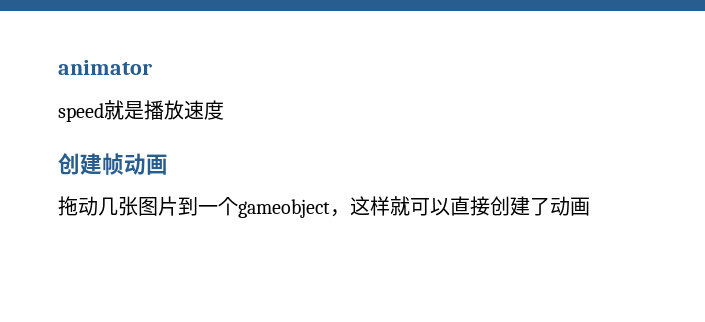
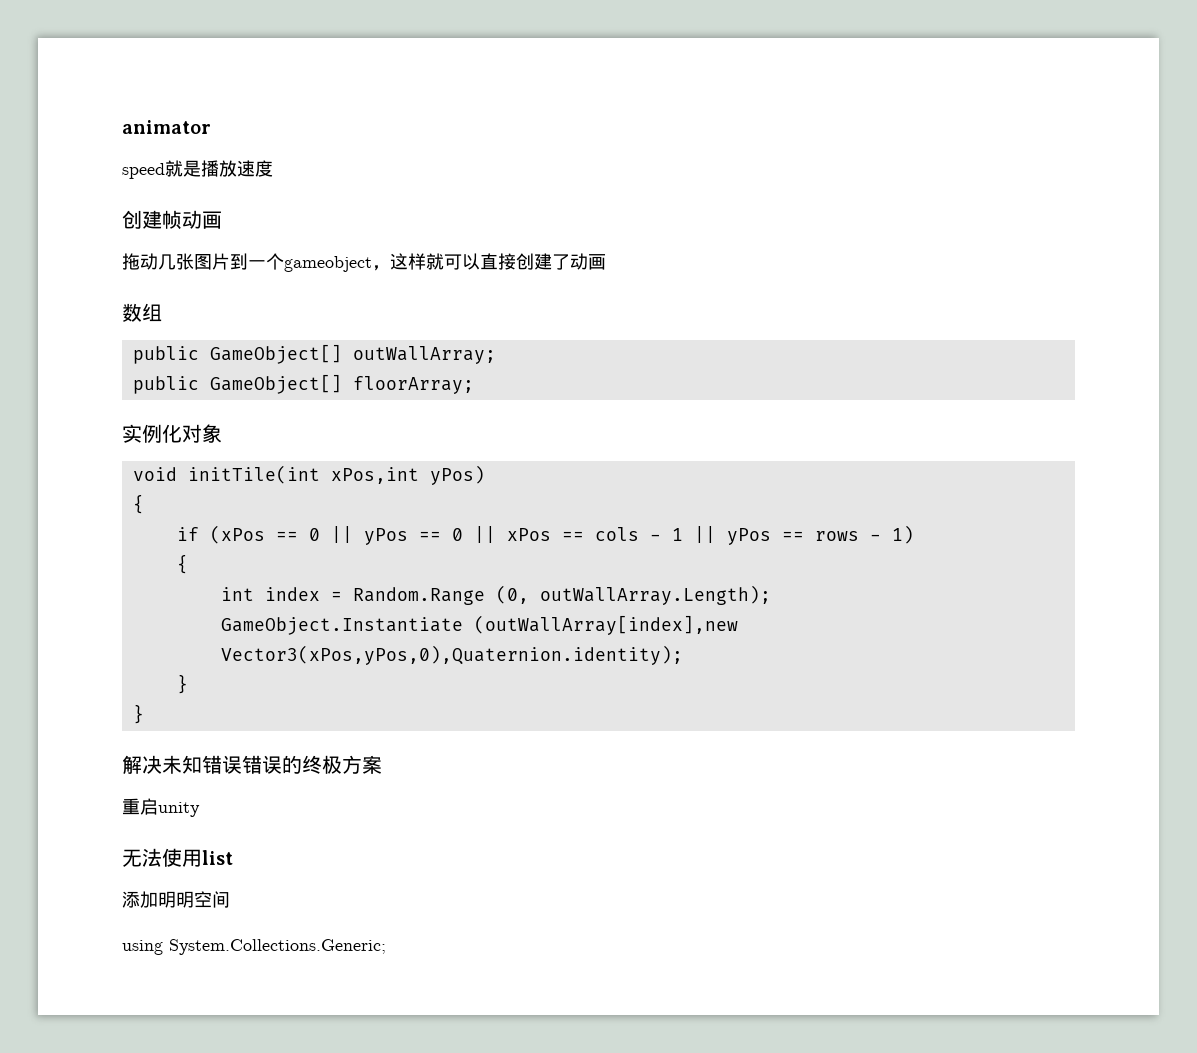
(590, 206) none -> [122,303,162,322] [132,344,496,364] [132,374,474,394] [122,424,222,443] [132,465,485,485] [132,494,144,514] [176,525,914,545] [176,554,188,574] [220,585,771,605] [220,615,738,635] [220,645,683,665] [176,674,188,694] [132,704,144,724] [122,755,382,774] [122,798,200,817] [122,848,233,867] [122,891,230,908] [122,939,386,955] // 数组 // public GameObject[] outWallArray; // public GameObject[] floorArray; // 实例化对象 // void initTile(int xPos,int yPos) // { // if (xPos == 0 || yPos == 0 || xPos == cols - 1 || yPos == rows - 1) // { // int index = Random.Range (0, outWallArray.Length); // GameObject.Instantiate (outWallArray[index],new Vector3(xPos,yPos,0),Quaternion.identity); // } // } // 解决未知错误错误的终极方案 // 重启unity // 无法使用list // 添加明明空间 // using System.Collections.Generic;

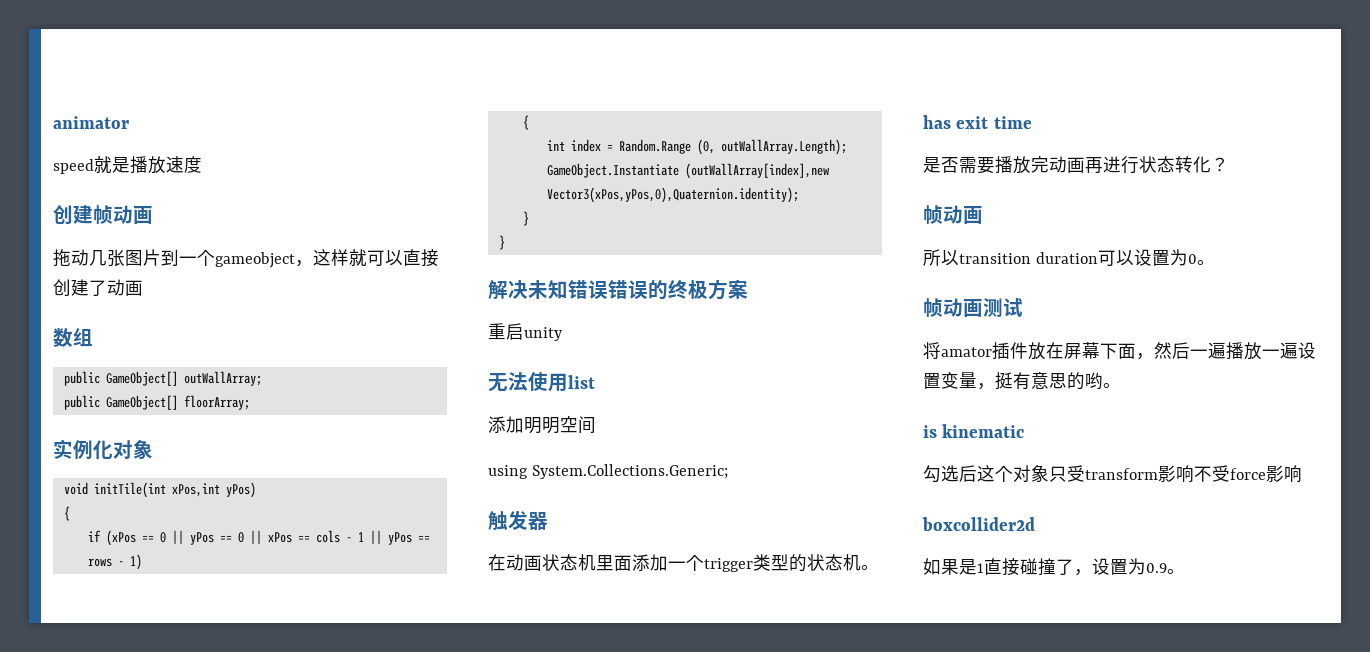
(386, 947) none -> [488,510,548,530] [488,554,879,572] [923,115,1032,129] [923,156,1229,174] [923,205,983,224] [923,249,1215,266] [923,298,1023,317] [923,342,1316,360] [923,372,1121,390] [923,424,1025,438] [923,465,1302,483] [922,517,1035,531] [923,558,1185,576] // 触发器 // 在动画状态机里面添加一个trigger类型的状态机。 // has exit time // 是否需要播放完动画再进行状态转化？ // 帧动画 // 所以transition duration可以设置为0。 // 帧动画测试 // 将amator插件放在屏幕下面，然后一遍播放一遍设置变量，挺有意思的哟。 // is kinematic // 勾选后这个对象只受transform影响不受force影响 // boxcollider2d // 如果是1直接碰撞了，设置为0.9。

